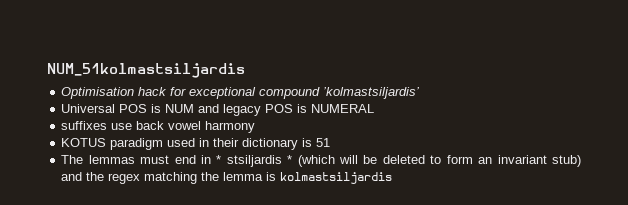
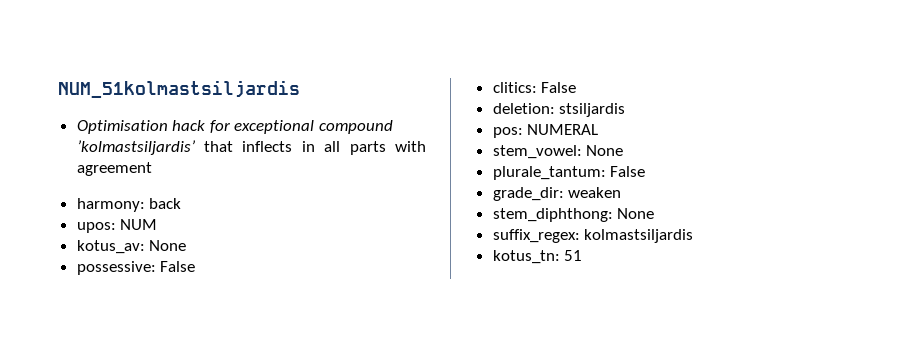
[61,104,375,116] [61,121,256,133] [61,138,331,150] [61,155,581,167] [61,172,393,184] // Universal POS is NUM and legacy POS is NUMERAL // suffixes use back vowel harmony // KOTUS paradigm used in their dictionary is 51 // The lemmas must end in * stsiljardis * (which will be deleted to form an invariant stub) and the regex matching the lemma is kolmastsiljardis -> [204,141,426,155] [76,162,152,176] [76,198,182,212] [76,219,158,233] [76,240,187,254] [76,261,196,275] [492,82,577,93] [492,103,626,117] [492,124,599,138] [492,145,624,159] [492,166,646,180] [492,187,622,201] [492,208,655,222] [492,229,694,243] [492,250,583,264] that inflects in all parts with agreement // harmony: back // upos: NUM // kotus_av: None // possessive: False // clitics: False // deletion: stsiljardis // pos: NUMERAL // stem_vowel: None // plurale_tantum: False // grade_dir: weaken // stem_diphthong: None // suffix_regex: kolmastsiljardis // kotus_tn: 51

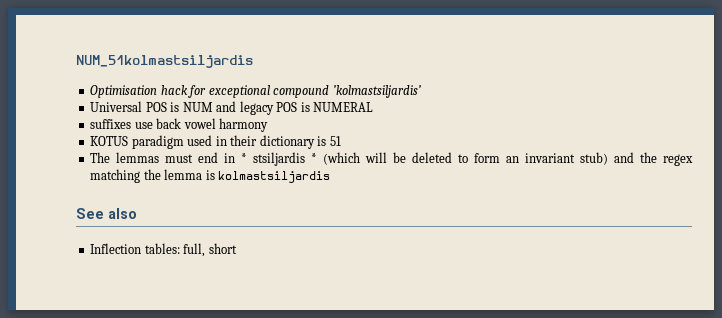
[204,141,426,155] [76,162,152,176] [76,198,182,212] [76,219,158,233] [76,240,187,254] [76,261,196,275] [492,82,577,93] [492,103,626,117] [492,124,599,138] [492,145,624,159] [492,166,646,180] [492,187,622,201] [492,208,655,222] [492,229,694,243] [492,250,583,264] that inflects in all parts with agreement // harmony: back // upos: NUM // kotus_av: None // possessive: False // clitics: False // deletion: stsiljardis // pos: NUMERAL // stem_vowel: None // plurale_tantum: False // grade_dir: weaken // stem_diphthong: None // suffix_regex: kolmastsiljardis // kotus_tn: 51 -> [90,101,374,115] [90,118,269,132] [90,135,341,149] [90,152,693,166] [90,169,331,183] [76,208,137,219] [90,243,237,257] // Universal POS is NUM and legacy POS is NUMERAL // suffixes use back vowel harmony // KOTUS paradigm used in their dictionary is 51 // The lemmas must end in * stsiljardis * (which will be deleted to form an invariant stub) and the regex matching the lemma is kolmastsiljardis // See also // Inflection tables: full, short

